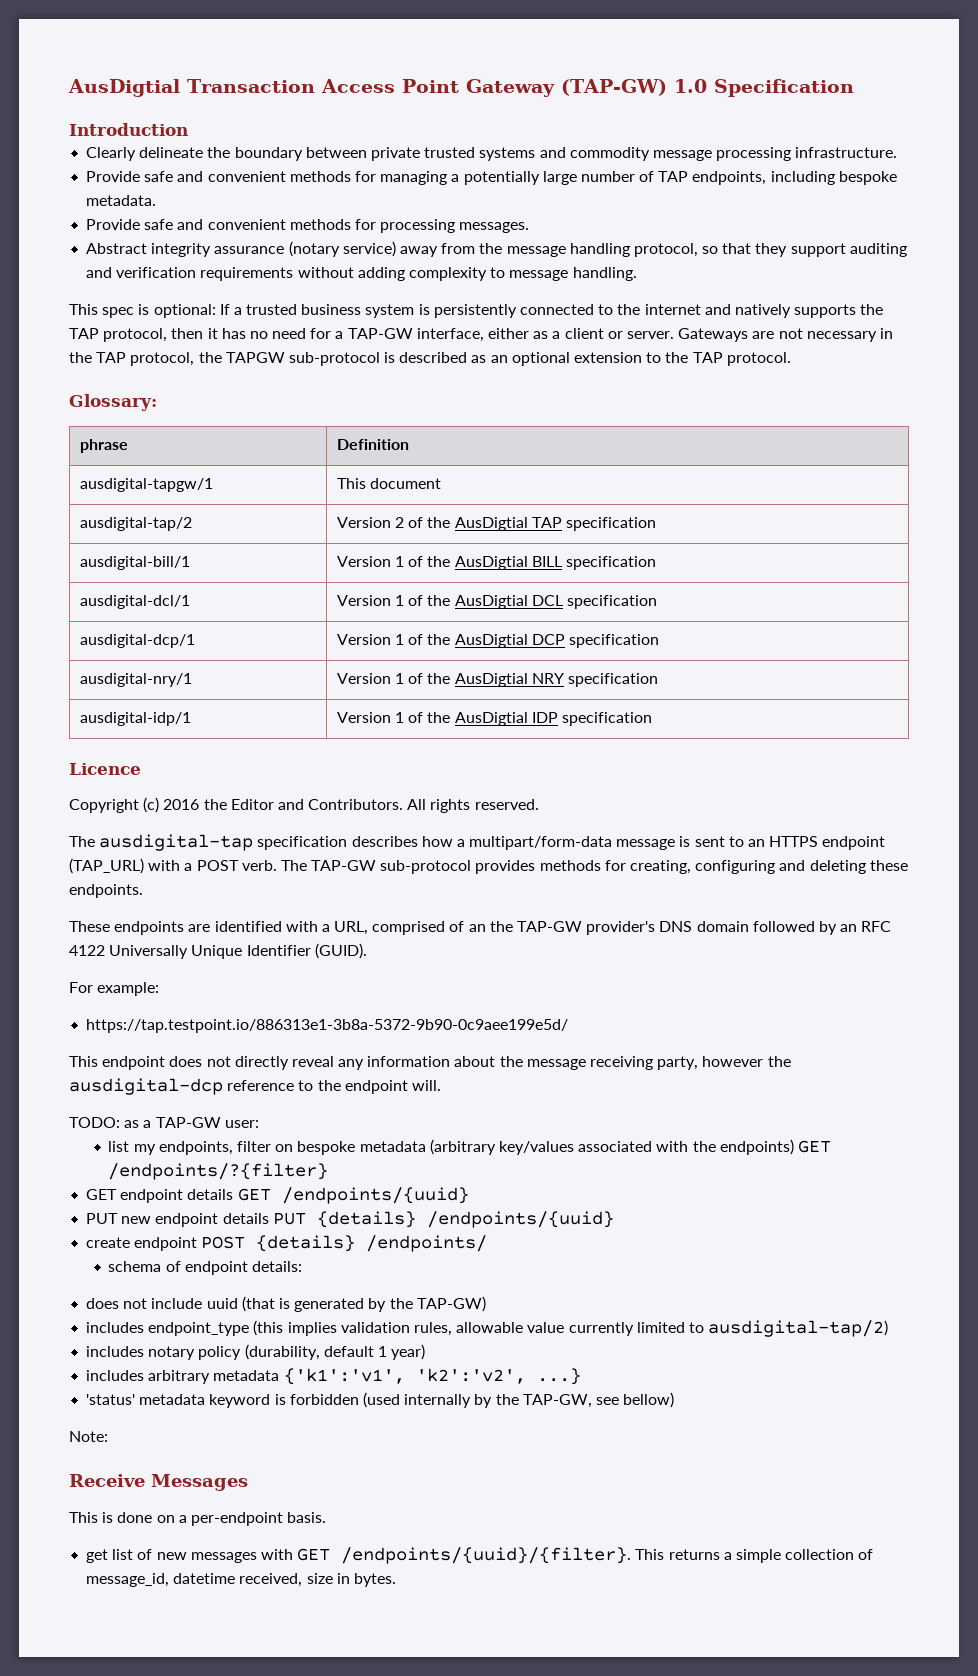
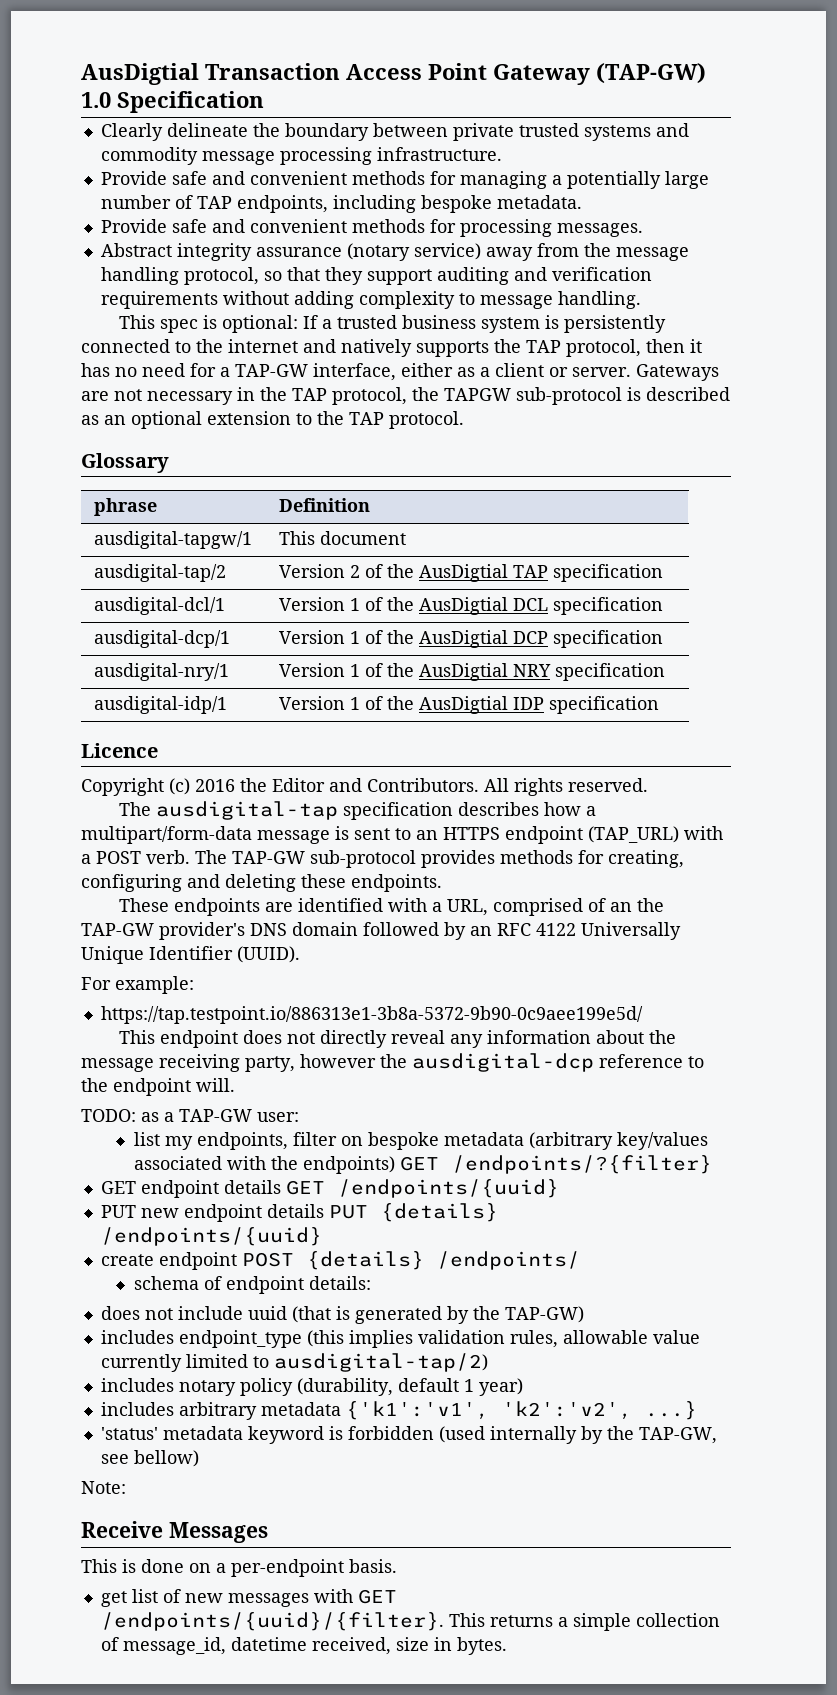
[69,123,188,136] // Introduction -> (264, 102) none
[69,394,157,411] Glossary: -> [81,453,169,473] Glossary
[79,556,190,570] [336,556,656,570] // ausdigital-bill/1 | Version 1 of the AusDigtial BILL specification -> (664, 573) none
[314,943,367,959] (GUID). -> [237,946,300,963] (UUID).

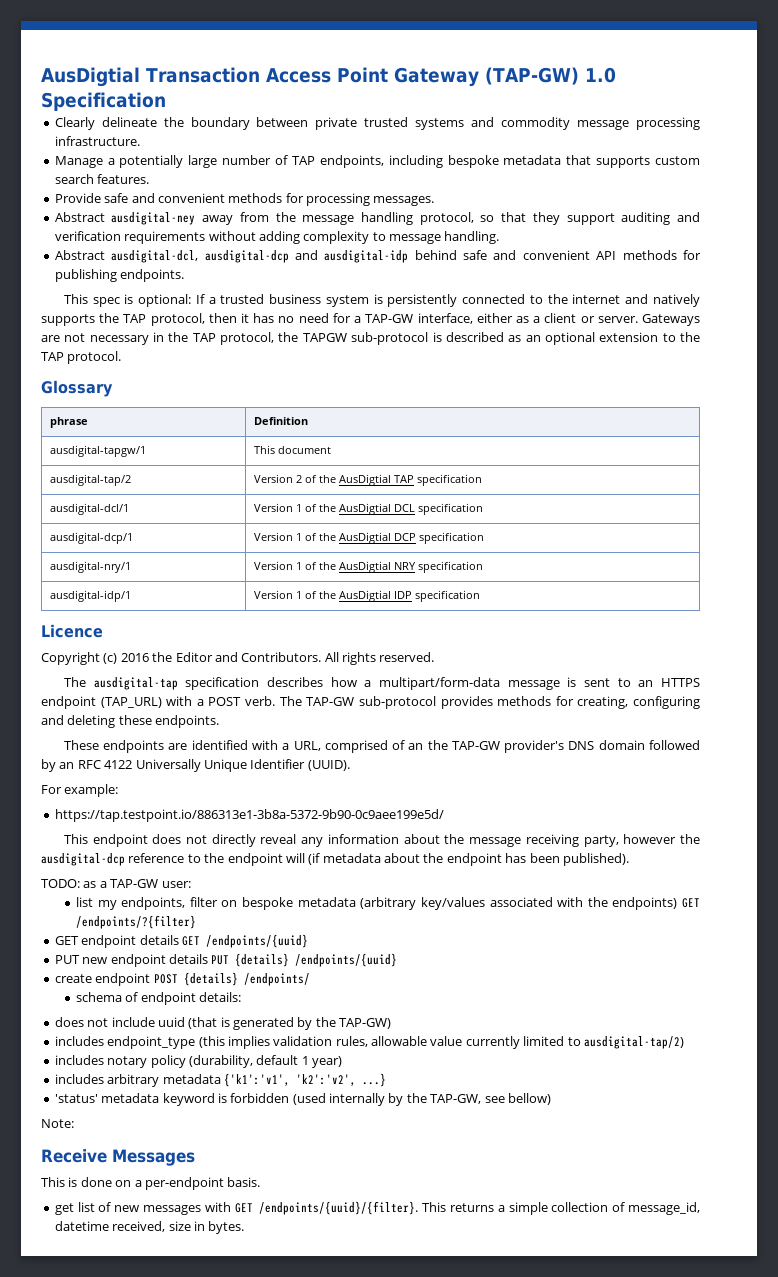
[100,171,547,189] Provide safe and convenient methods for managing -> [54,156,103,168] Manage
[496,195,582,209] metadata. -> [503,155,701,168] [54,174,150,184] metadata that supports custom search features.
[176,243,481,261] integrity assurance (notary service) -> [111,212,196,225] ausdigital-ney
(641, 300) none -> [54,250,701,263] [54,269,185,282] // Abstract ausdigital-dcl, ausdigital-dcp and ausdigital-idp behind safe and convenient API methods for publishing endpoints.
[196,1078,235,1092] will. -> [285,853,629,866] will (if metadata about the endpoint has been published).

